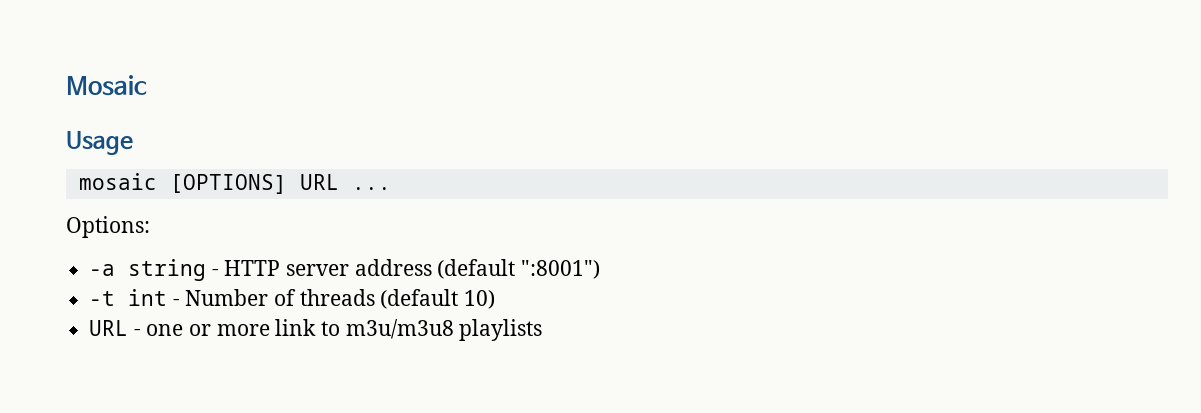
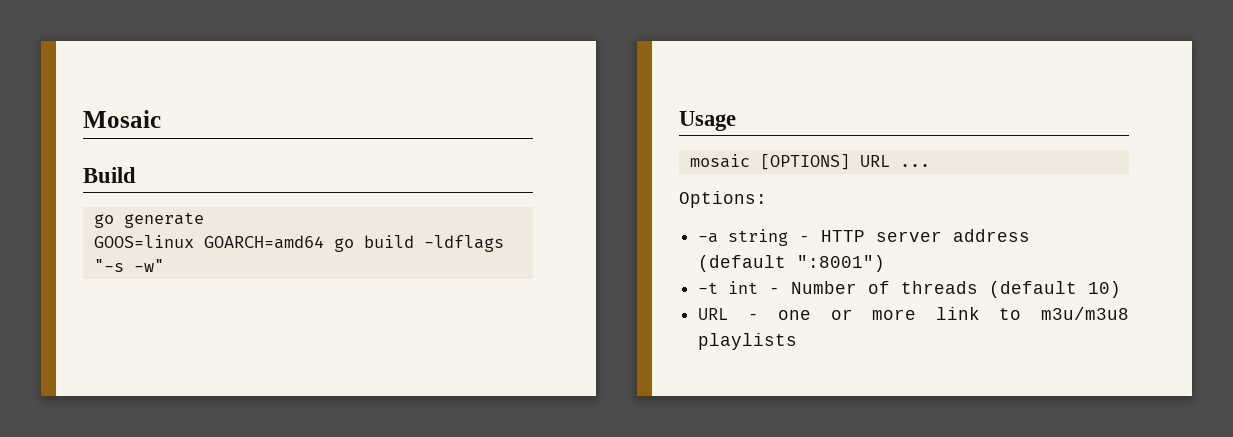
(147, 85) none -> [83,167,136,183] [93,212,204,228] [93,235,504,252] [93,259,164,272] // Build // go generate // GOOS=linux GOARCH=amd64 go build -ldflags "-s -w"

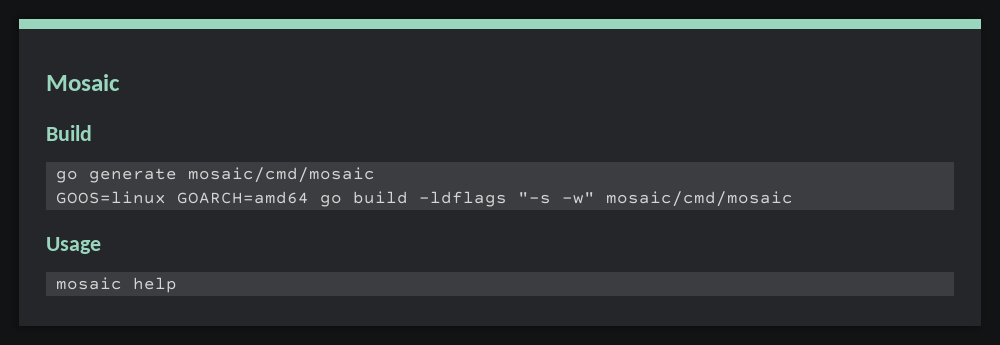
(204, 220) none -> [187,167,375,183] mosaic/cmd/mosaic
(164, 265) none -> [605,191,793,207] mosaic/cmd/mosaic
[759,154,930,170] [679,191,767,208] [698,229,1031,246] [698,255,886,272] [698,281,1122,298] [698,307,1129,320] [698,333,798,350] [OPTIONS] URL ... // Options: // -a string - HTTP server address (default ":8001") // -t int - Number of threads (default 10) // URL - one or more link to m3u/m3u8 playlists -> [132,277,177,293] help

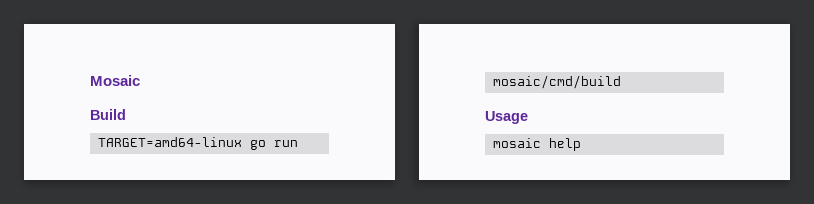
[55,167,375,183] [55,191,793,207] go generate mosaic/cmd/mosaic // GOOS=linux GOARCH=amd64 go build -ldflags "-s -w" mosaic/cmd/mosaic -> [97,137,298,150] [492,75,621,89] TARGET=amd64-linux go run mosaic/cmd/build

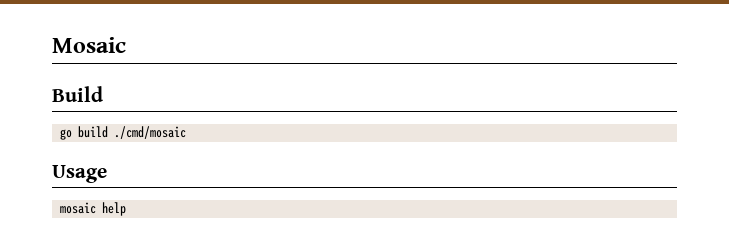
[97,137,298,150] [492,75,621,89] TARGET=amd64-linux go run mosaic/cmd/build -> [59,126,186,140] go build ./cmd/mosaic

